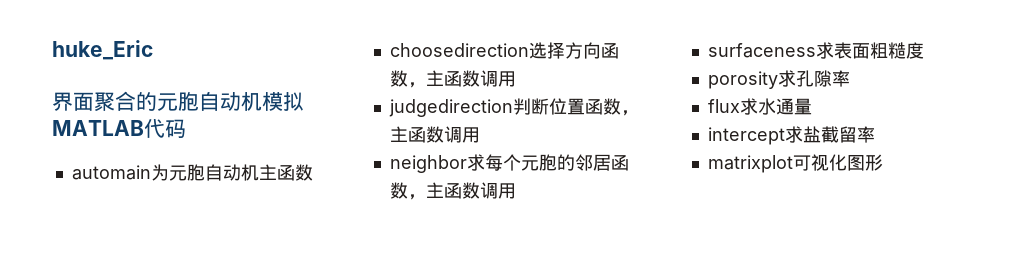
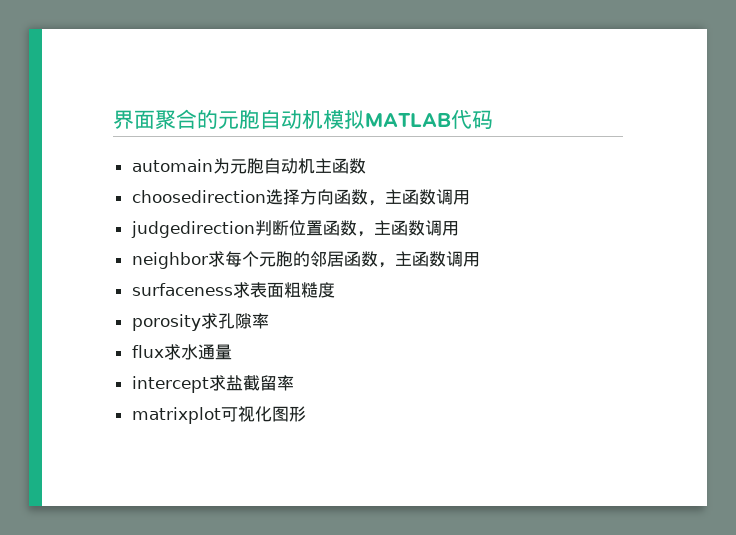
[52,40,153,60] huke_Eric // -> (113, 119) none

